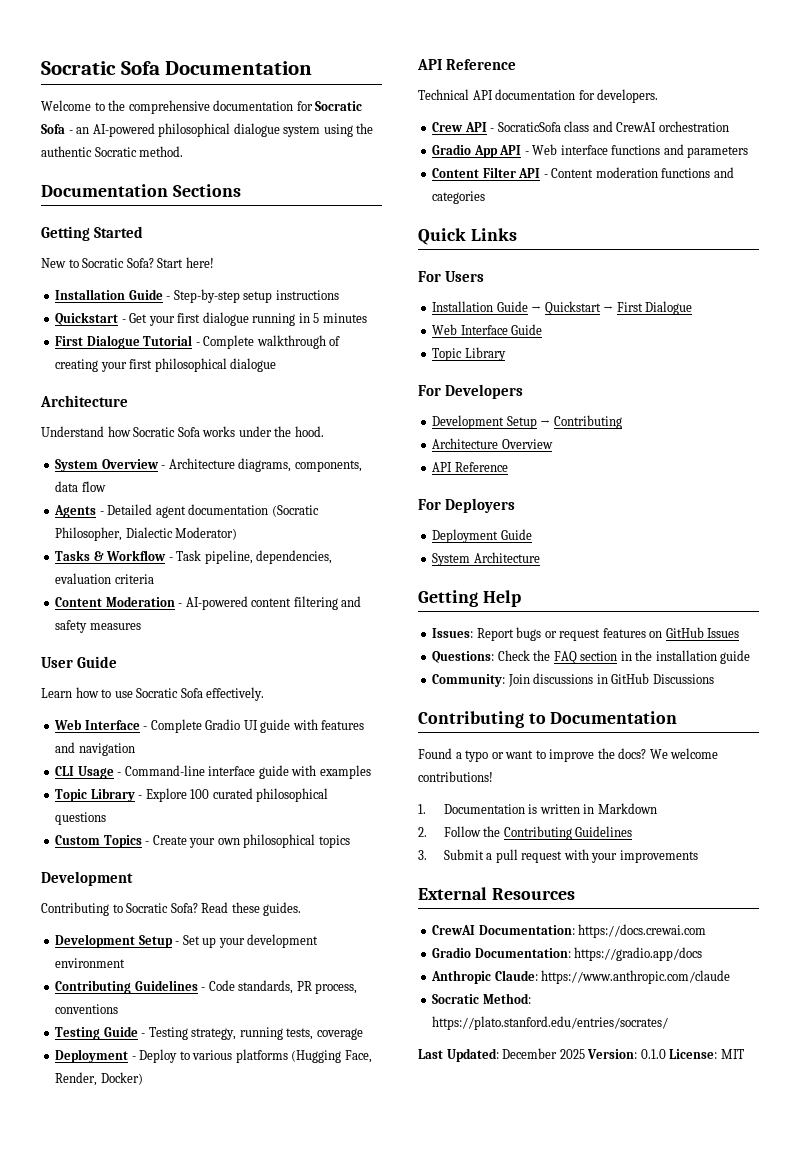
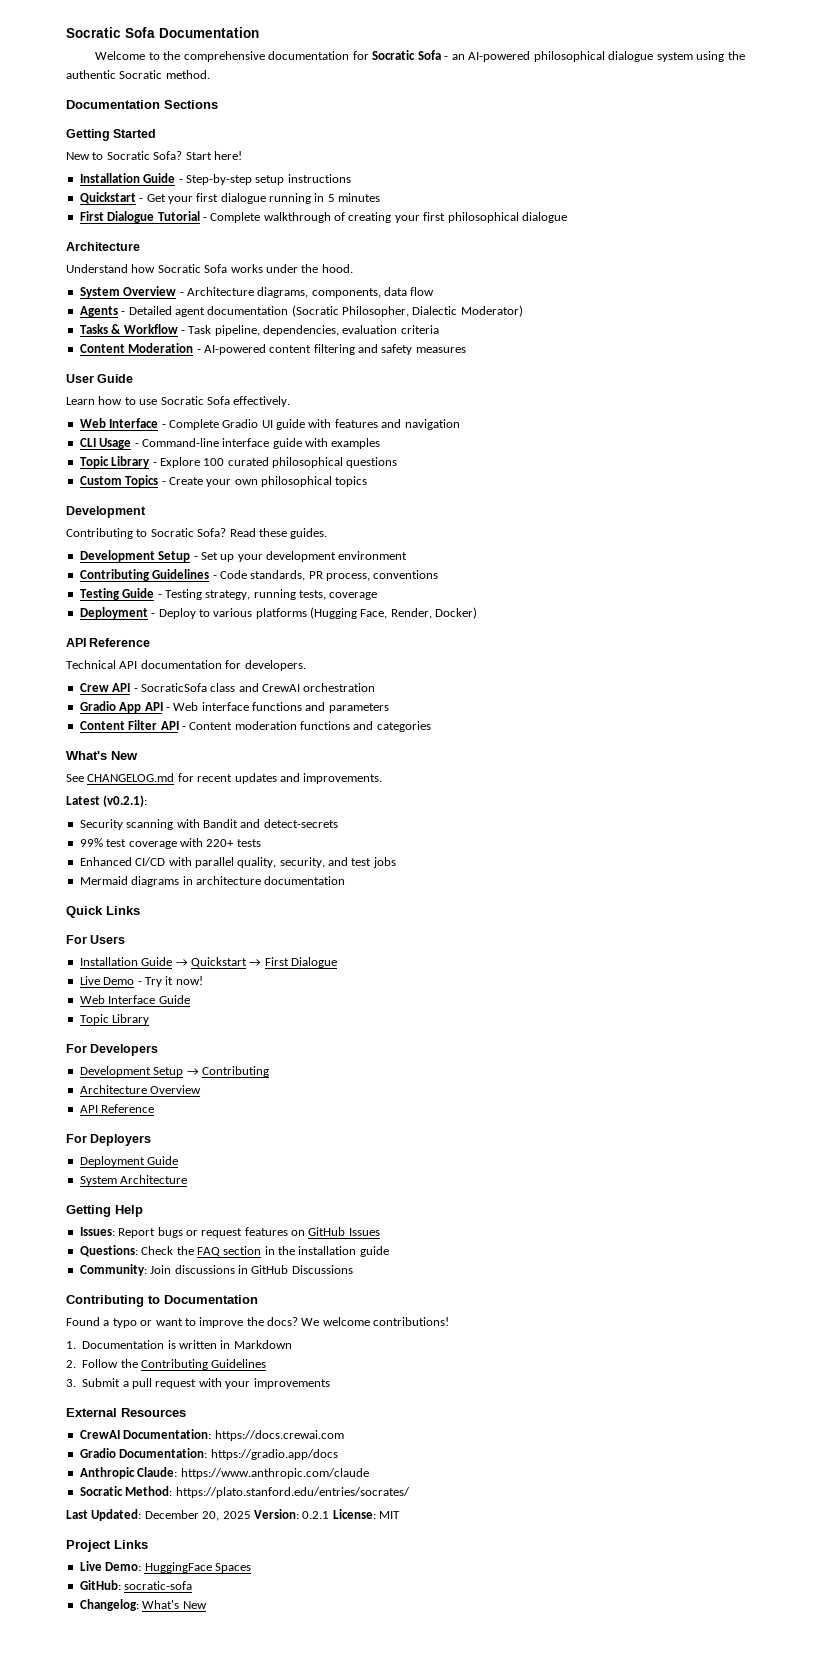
(486, 197) none -> [66,751,138,760] [66,773,383,784] [66,795,148,807] [79,819,338,830] [79,838,261,849] [79,857,396,868] [79,876,346,887] // What's New // See CHANGELOG.md for recent updates and improvements. // Latest (v0.2.1): // Security scanning with Bandit and detect-secrets // 99% test coverage with 220+ tests // Enhanced CI/CD with parallel quality, security, and test jobs // Mermaid diagrams in architecture documentation
(693, 308) none -> [79,976,203,987] // Live Demo - Try it now!
(558, 1053) none -> [202,1511,220,1521] 20,
[640,1049,666,1059] 0.1.0 -> [302,1511,330,1519] 0.2.1
(744, 1054) none -> [66,1540,148,1552] [79,1561,251,1573] [79,1580,193,1590] [79,1599,207,1611] // Project Links // Live Demo: HuggingFace Spaces // GitHub: socratic-sofa // Changelog: What's New

